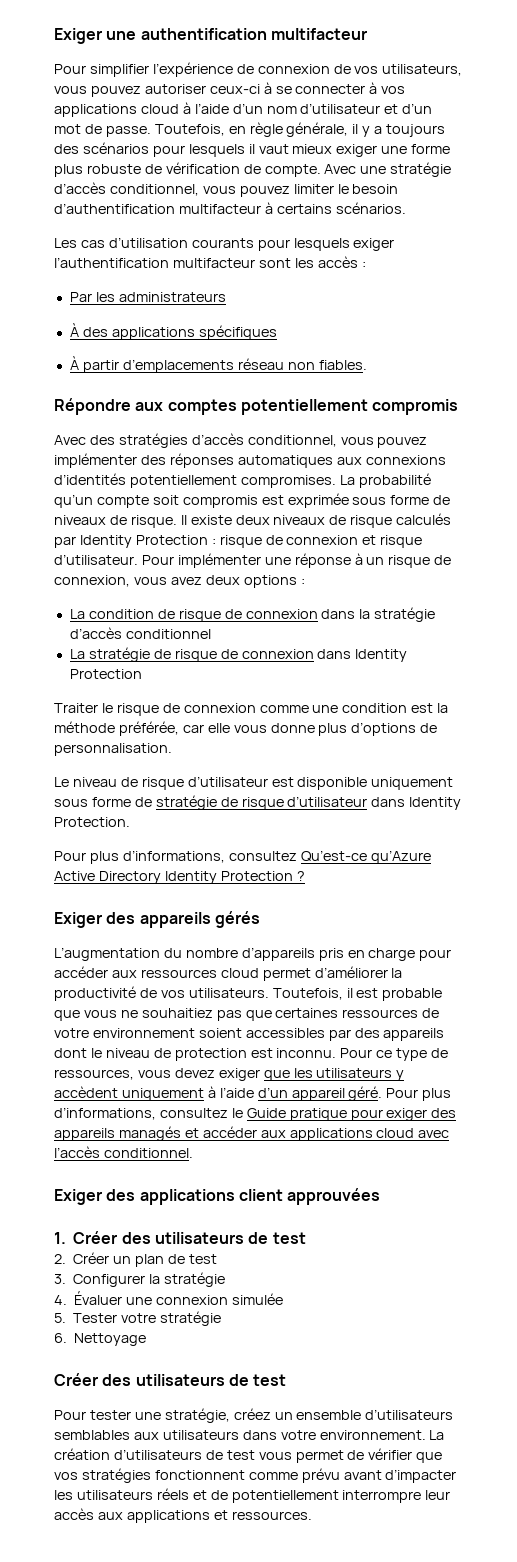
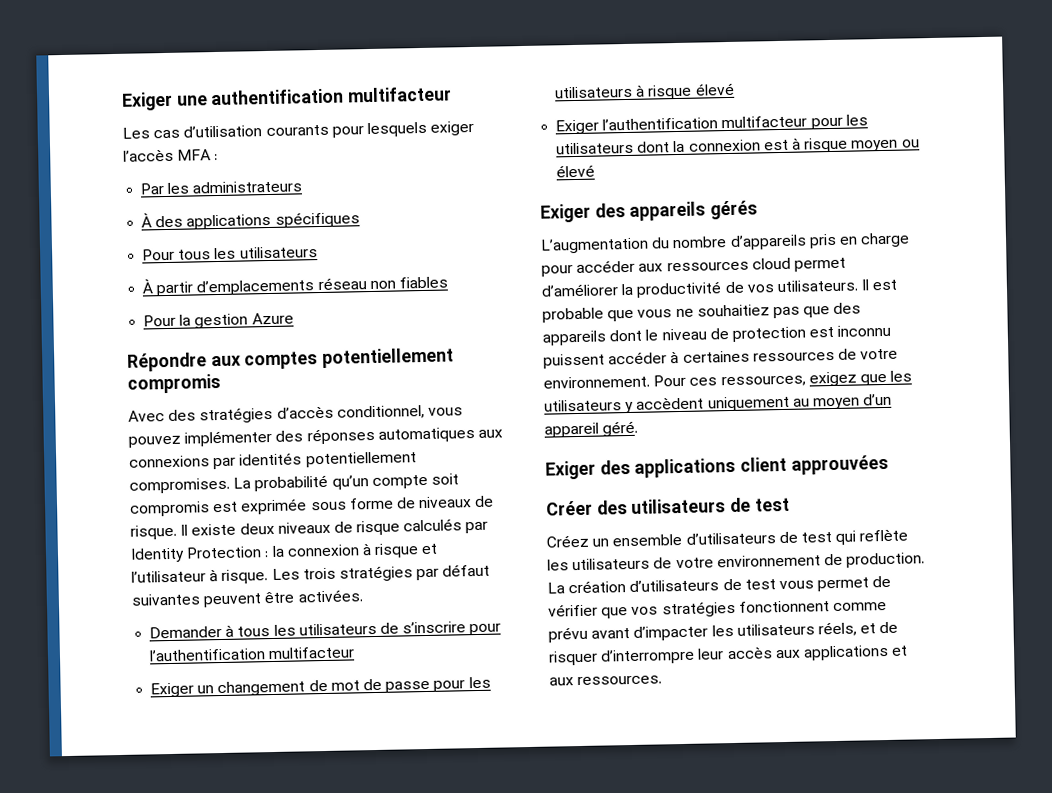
[54,62,463,77] [54,82,406,97] [54,102,433,117] [54,122,446,137] [54,142,451,157] [54,162,452,177] [54,182,399,197] [54,202,406,214] // Pour simplifier l’expérience de connexion de vos utilisateurs, vous pouvez autoriser ceux-ci à se connecter à vos applications cloud à l’aide d’un nom d’utilisateur et d’un mot de passe. Toutefois, en règle générale, il y a toujours des scénarios pour lesquels il vaut mieux exiger une forme plus robuste de vérification de compte. Avec une stratégie d’accès conditionnel, vous pouvez limiter le besoin d’authentification multifacteur à certains scénarios. -> (453, 94) none
[54,256,358,268] l’authentification multifacteur sont les accès -> [123,148,212,162] l’accès MFA
(277, 332) none -> [142,246,318,261] // Pour tous les utilisateurs
[318,360,367,370] fiables. -> [398,276,448,289] [143,312,294,329] fiables // Pour la gestion Azure
[54,473,126,485] d’identités -> [213,452,303,470] par identités
[219,535,423,548] [54,553,452,568] [54,575,305,588] [69,607,436,622] [69,627,211,639] [69,647,408,662] [69,669,142,679] [54,703,449,716] [54,721,438,736] [54,743,172,756] [54,776,454,790] [54,795,462,810] [54,817,130,827] [54,850,431,864] [54,871,305,884] risque de connexion et risque d’utilisateur. Pour implémenter une réponse à un risque de connexion, vous avez deux options : // La condition de risque de connexion dans la stratégie d’accès conditionnel // La stratégie de risque de connexion dans Identity Protection // Traiter le risque de connexion comme une condition est la méthode préférée, car elle vous donne plus d’options de personnalisation. // Le niveau de risque d’utilisateur est disponible uniquement sous forme de stratégie de risque d’utilisateur dans Identity Protection. // Pour plus d’informations, consultez Qu’est-ce qu’Azure Active Directory Identity Protection ? -> [271,543,439,558] [131,563,491,584] [131,589,363,608] [149,621,502,639] [149,646,356,662] [150,676,491,698] [554,82,735,100] [555,114,868,135] [556,137,920,155] [556,164,596,178] la connexion à risque et l’utilisateur à risque. Les trois stratégies par défaut suivantes peuvent être activées. // Demander à tous les utilisateurs de s’inscrire pour l’authentification multifacteur // Exiger un changement de mot de passe pour les utilisateurs à risque élevé // Exiger l’authentification multifacteur pour les utilisateurs dont la connexion est à risque moyen ou élevé
[272,988,353,1000] Toutefois, il -> [861,279,870,291] Il
[275,1008,440,1018] [54,1028,351,1041] certaines ressources de votre environnement soient accessibles par -> (831, 312) none
[276,1048,449,1061] [54,1068,260,1081] inconnu. Pour ce type de ressources, vous devez exiger -> [837,324,892,337] [543,348,899,369] [543,371,857,389] inconnu puissent accéder à certaines ressources de votre environnement. Pour ces ressources, exigez
[207,1086,254,1098] à l’aide -> [792,397,860,410] au moyen
[386,1088,452,1101] [54,1107,457,1121] [54,1126,450,1141] [54,1146,193,1158] Pour plus d’informations, consultez le Guide pratique pour exiger des appareils managés et accéder aux applications cloud avec l’accès conditionnel. -> (639, 428) none
[54,1231,306,1244] [54,1252,217,1267] [54,1272,226,1287] [54,1291,283,1305] [54,1311,222,1326] [54,1333,147,1346] [54,1373,287,1386] [54,1408,454,1423] [54,1430,426,1440] 1. Créer des utilisateurs de test // 2. Créer un plan de test // 3. Configurer la stratégie // 4. Évaluer une connexion simulée // 5. Tester votre stratégie // 6. Nettoyage // Créer des utilisateurs de test // Pour tester une stratégie, créez un ensemble d’utilisateurs semblables aux utilisateurs dans votre environnement. -> [546,497,790,516] [546,528,909,548] [547,552,926,571] Créer des utilisateurs de test // Créez un ensemble d’utilisateurs de test qui reflète les utilisateurs de votre environnement de production.
[156,1488,189,1500] réels -> [817,621,857,637] réels,
[231,1490,422,1503] potentiellement interrompre -> [548,648,696,666] risquer d’interrompre
(228, 1515) none -> [549,677,574,686] aux

